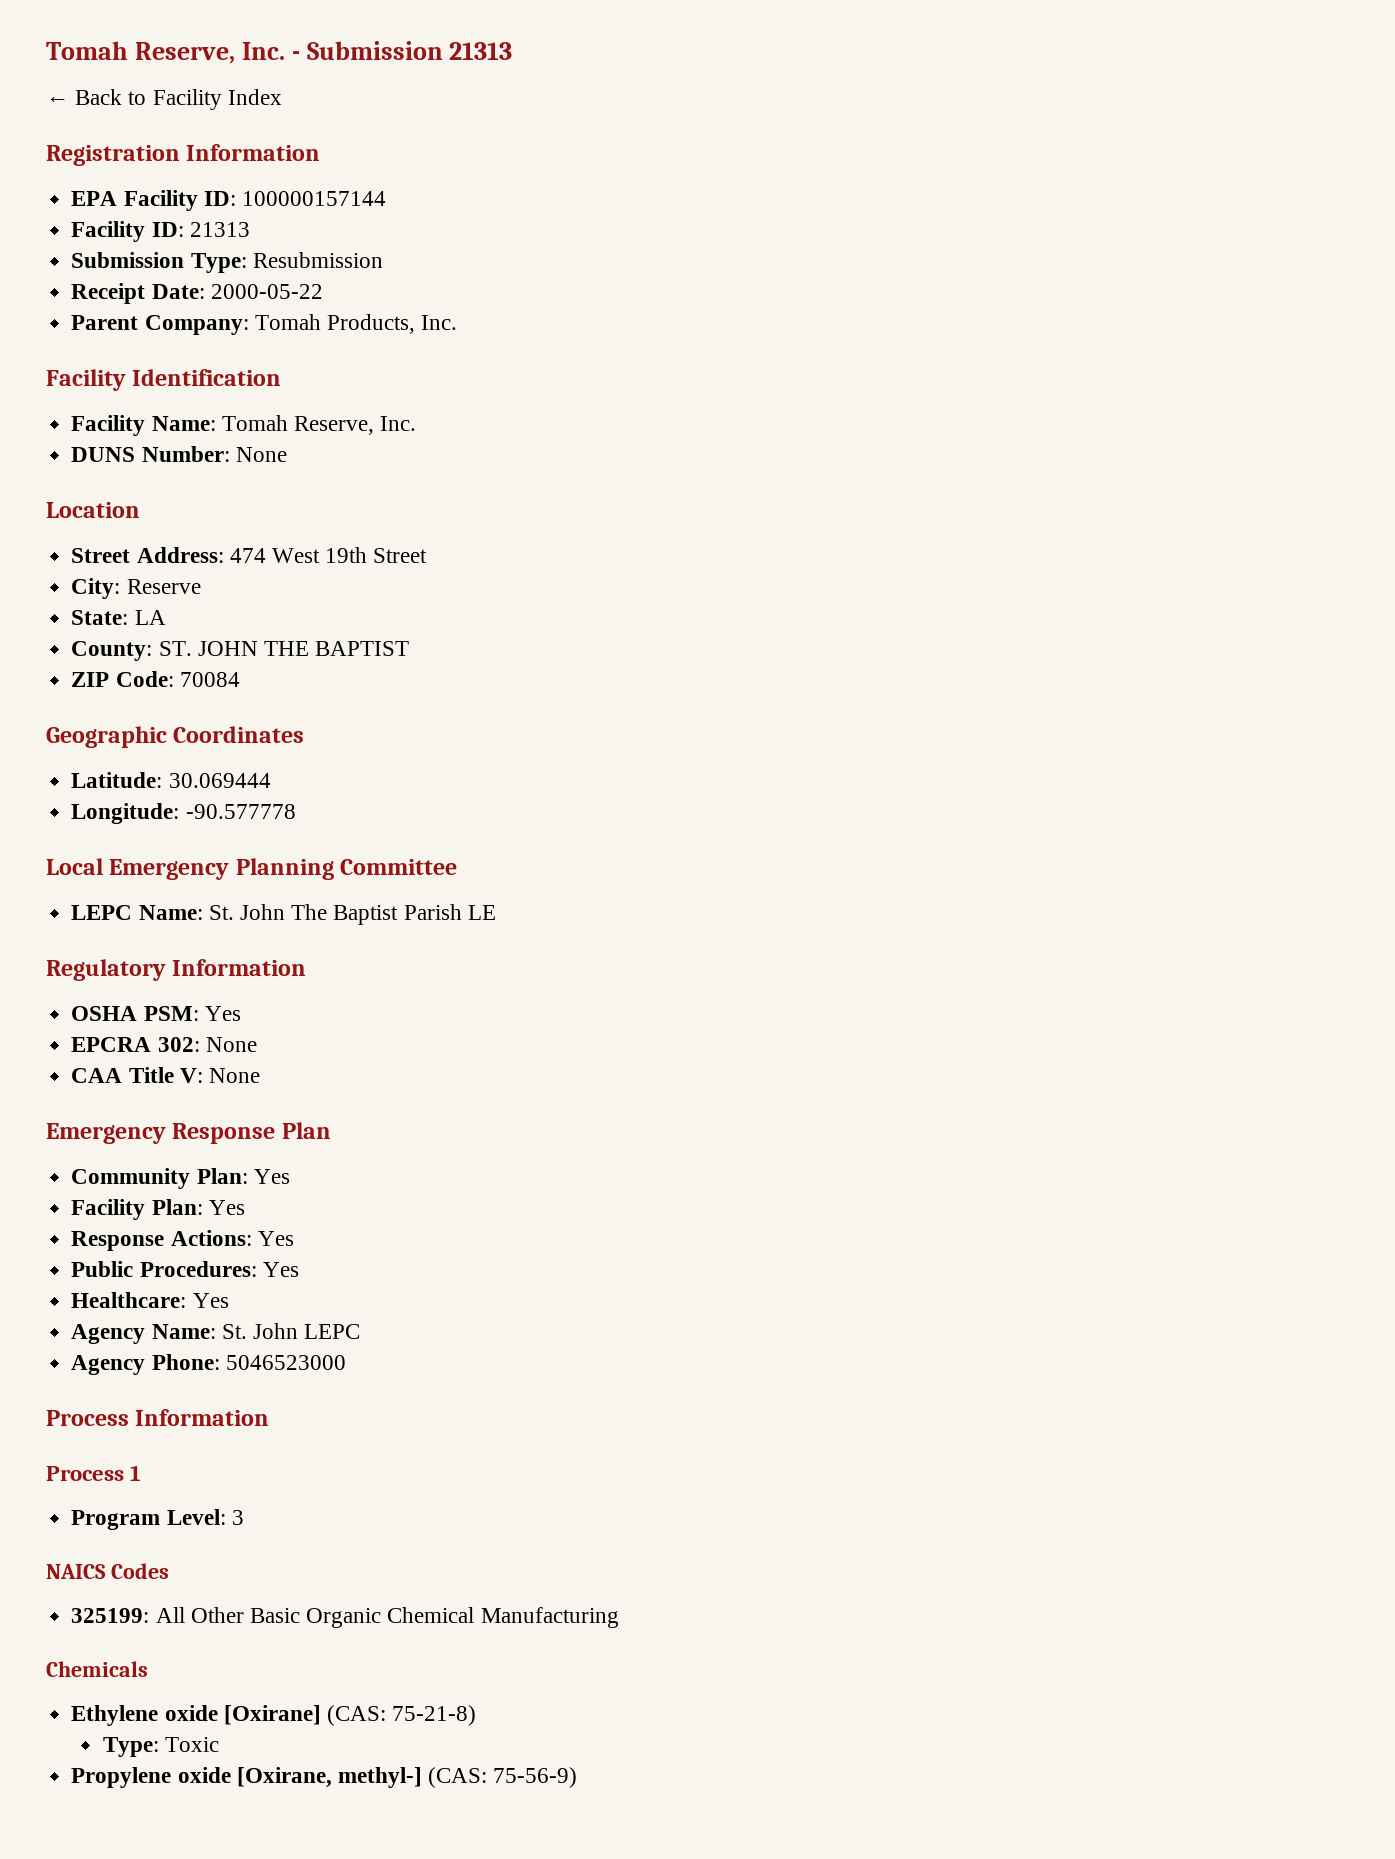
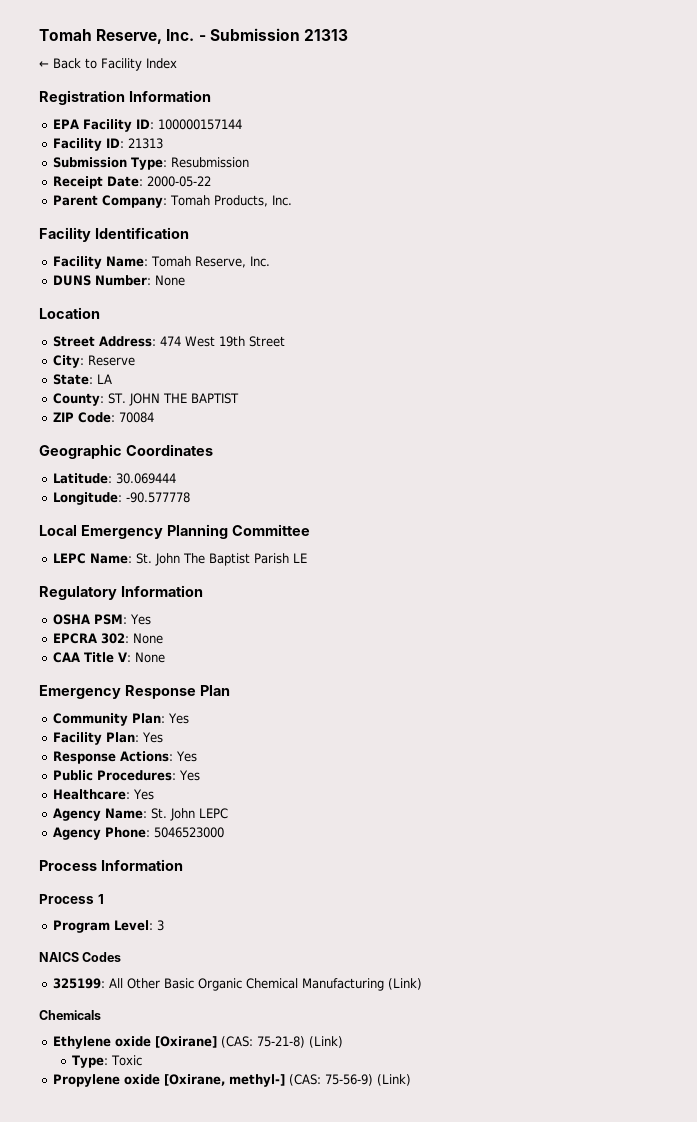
(619, 1617) none -> [387,978,422,990] (Link)
(477, 1715) none -> [308,1036,343,1048] (Link)
(578, 1777) none -> [376,1074,411,1086] (Link)

